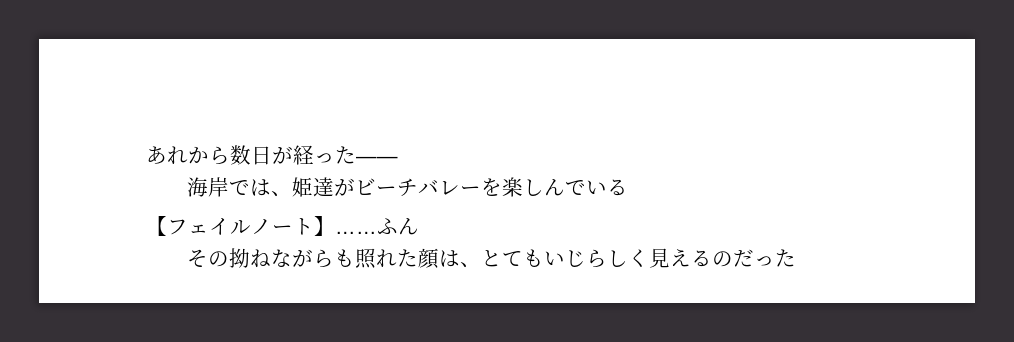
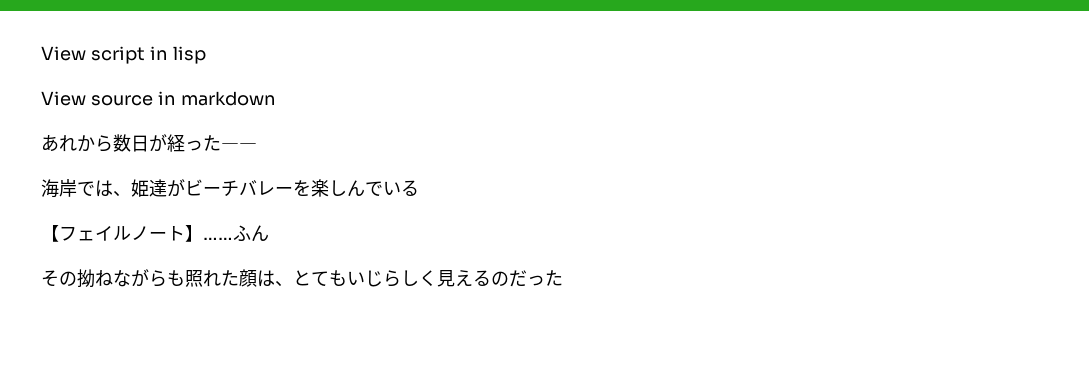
(146, 155) none -> [41,46,206,64] [41,91,276,106] View script in lisp // View source in markdown //

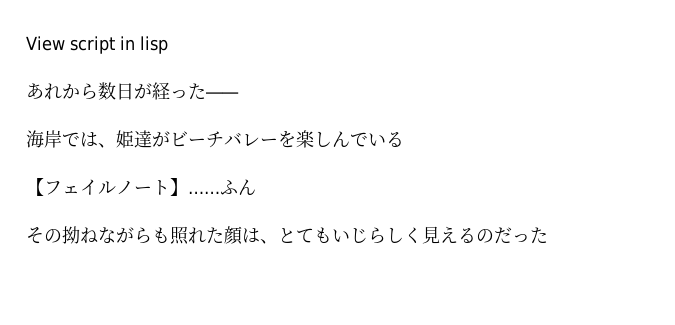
[41,91,276,106] // View source in markdown -> (168, 45) none

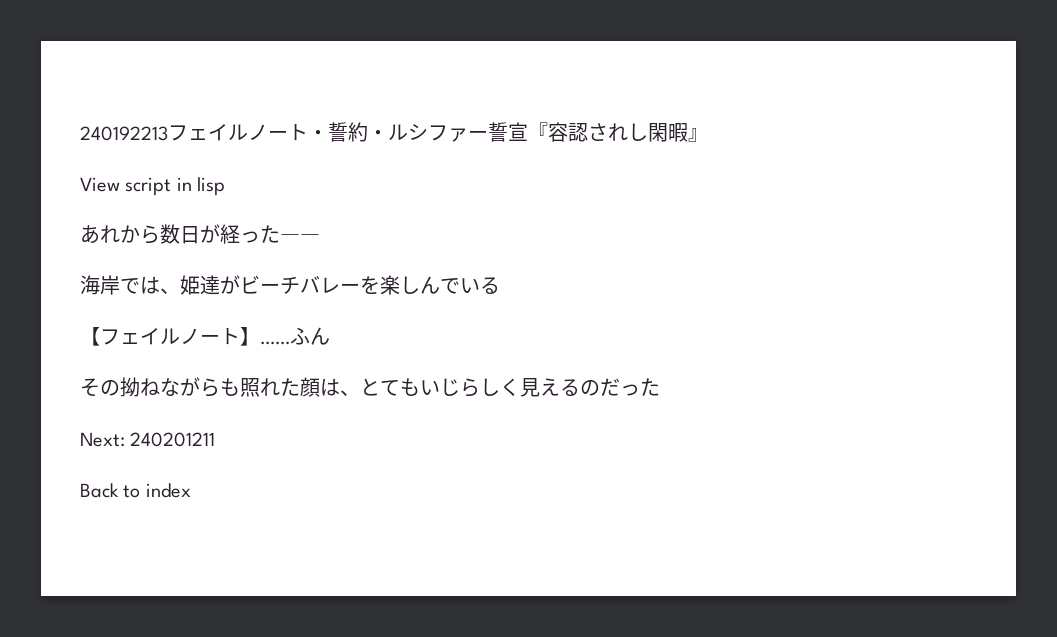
(26, 43) none -> [80,122,708,142] 240192213フェイルノート・誓約・ルシファー誓宣『容認されし閑暇』 //
(548, 235) none -> [80,432,216,447] [80,483,191,498] // Next: 240201211 // Back to index

